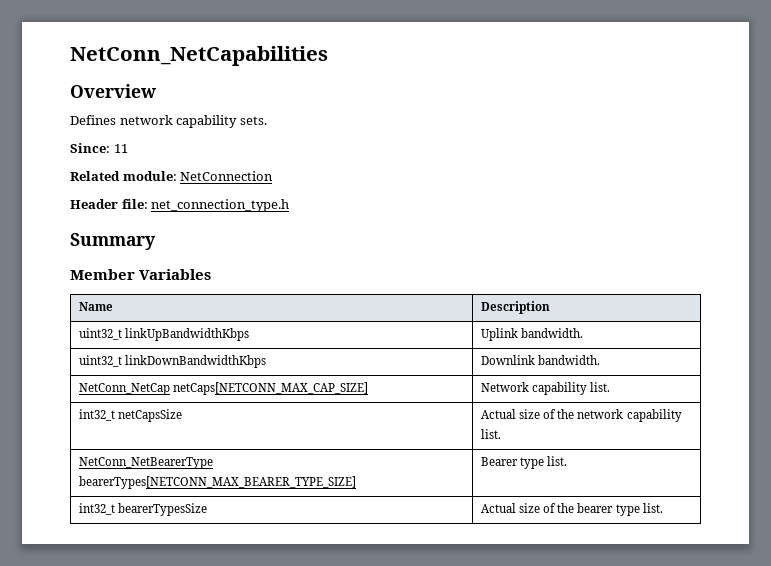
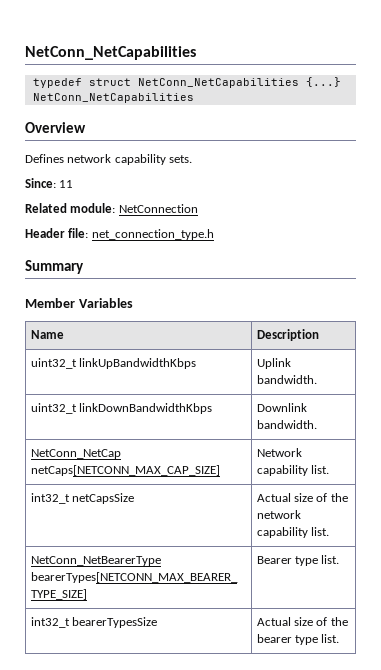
[70,46,328,66] NetConn_NetCapabilities -> [25,46,196,60] [32,77,341,88] [32,93,194,103] NetConn_NetCapabilities // typedef struct NetConn_NetCapabilities {...} NetConn_NetCapabilities

